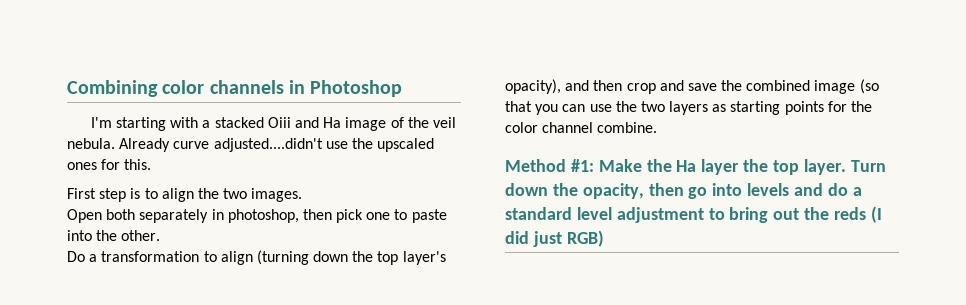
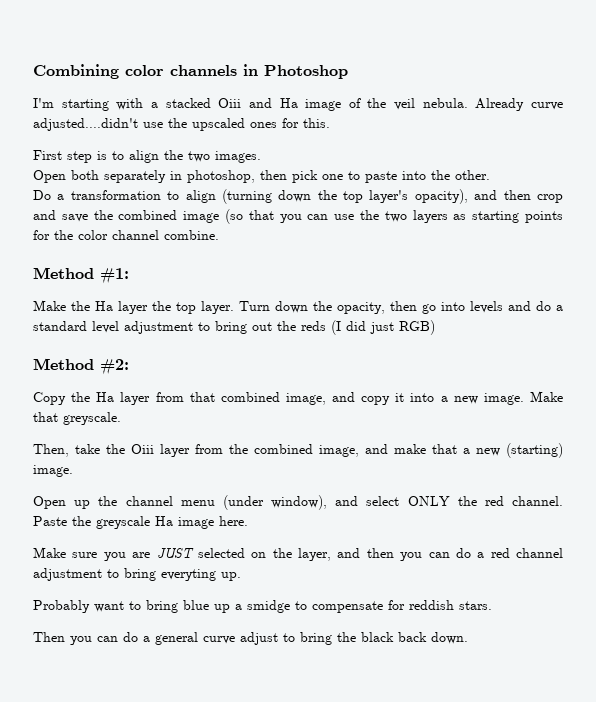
(594, 165) none -> (129, 276) //
(604, 238) none -> [33,358,129,375] [33,391,563,405] [33,412,121,425] [33,443,563,458] [33,465,73,477] [33,495,564,510] [33,516,248,529] [33,547,563,561] [33,568,241,581] [33,600,492,613] [33,632,468,645] // Method #2: // Copy the Ha layer from that combined image, and copy it into a new image. Make that greyscale. // Then, take the Oiii layer from the combined image, and make that a new (starting) image. // Open up the channel menu (under window), and select ONLY the red channel. Paste the greyscale Ha image here. // Make sure you are JUST selected on the layer, and then you can do a red channel adjustment to bring everyting up. // Probably want to bring blue up a smidge to compensate for reddish stars. // Then you can do a general curve adjust to bring the black back down.

